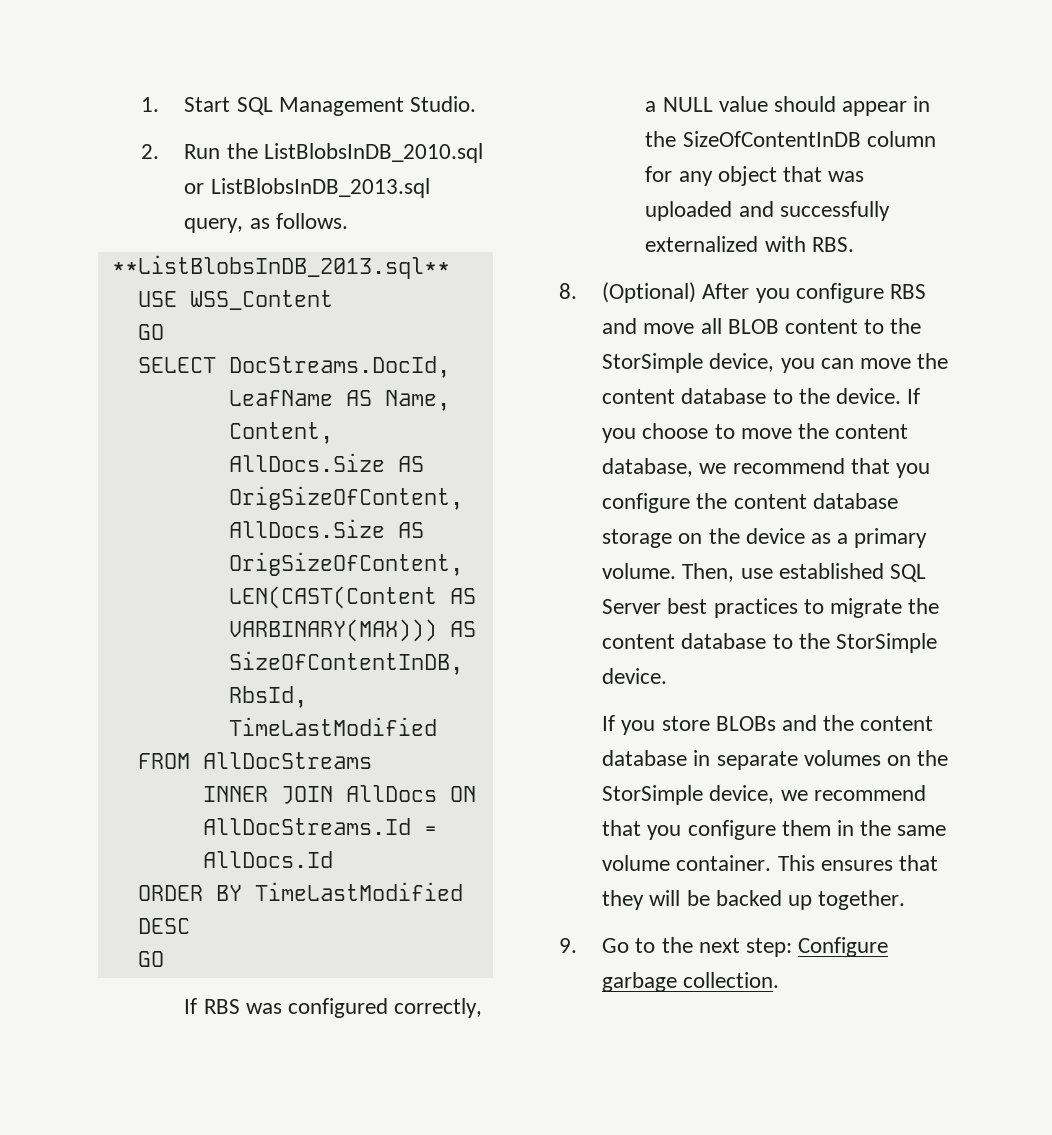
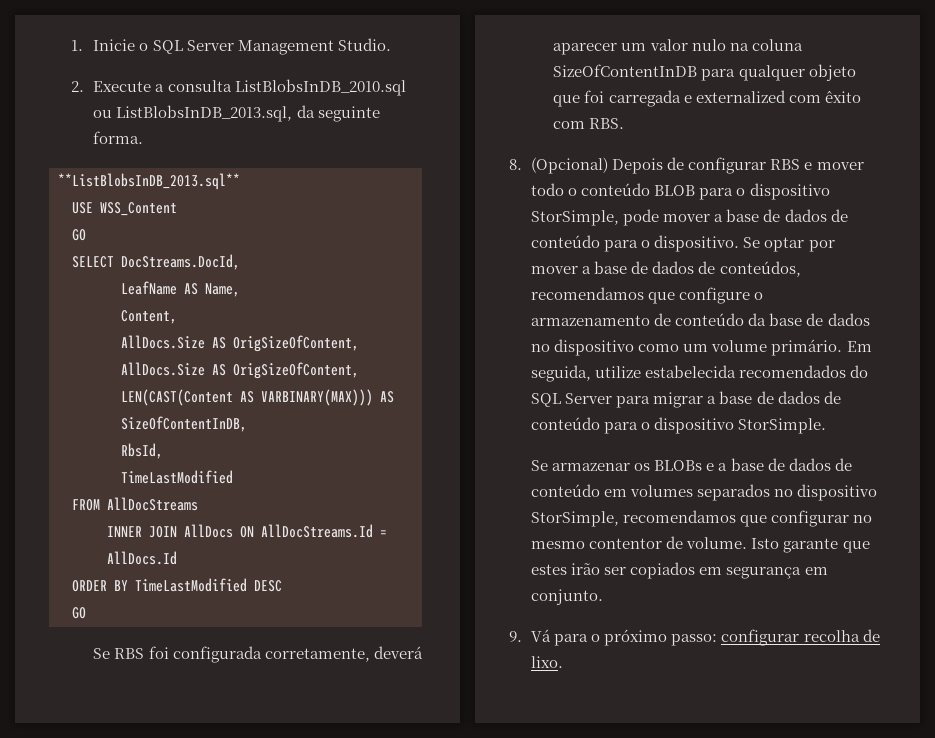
[184,97,273,115] Start SQL -> [93,39,234,54] Inicie o SQL Server
[184,143,483,163] [184,178,430,198] [184,213,348,233] Run the ListBlobsInDB_2010.sql or ListBlobsInDB_2013.sql query, as follows. -> [93,79,406,96] [93,105,380,122] [93,131,144,144] Execute a consulta ListBlobsInDB_2010.sql ou ListBlobsInDB_2013.sql, da seguinte forma.
[184,998,483,1018] [645,96,931,116] [645,131,936,147] [645,166,865,186] [645,201,890,221] [645,236,854,252] [559,282,927,303] [602,318,922,334] [602,353,949,373] [602,388,921,404] [602,423,909,443] [602,458,931,478] [602,493,898,513] [602,528,928,548] [602,563,927,582] [602,598,940,618] [602,633,938,653] [602,668,668,684] [602,715,934,735] [602,750,949,770] [602,785,926,805] [602,820,947,840] [602,855,939,871] [602,890,906,910] [559,937,889,957] [602,972,780,992] If RBS was configured correctly, a NULL value should appear in the SizeOfContentInDB column for any object that was uploaded and successfully externalized with RBS. // 8. (Optional) After you configure RBS and move all BLOB content to the StorSimple device, you can move the content database to the device. If you choose to move the content database, we recommend that you configure the content database storage on the device as a primary volume. Then, use established SQL Server best practices to migrate the content database to the StorSimple device. // If you store BLOBs and the content database in separate volumes on the StorSimple device, we recommend that you configure them in the same volume container. This ensures that they will be backed up together. // 9. Go to the next step: Configure garbage collection. -> [93,646,423,663] [553,39,803,55] [553,64,856,81] [553,90,861,107] [553,118,625,129] [509,157,864,174] [531,183,830,200] [531,209,848,226] [531,235,835,252] [531,261,801,277] [531,287,764,304] [531,313,870,326] [531,339,872,356] [531,365,869,382] [531,391,841,408] [531,417,827,434] [531,458,852,471] [531,484,878,501] [531,510,873,527] [531,536,870,553] [531,562,828,579] [531,589,604,605] [509,629,880,646] [531,656,564,668] Se RBS foi configurada corretamente, deverá aparecer um valor nulo na coluna SizeOfContentInDB para qualquer objeto que foi carregada e externalized com êxito com RBS. // 8. (Opcional) Depois de configurar RBS e mover todo o conteúdo BLOB para o dispositivo StorSimple, pode mover a base de dados de conteúdo para o dispositivo. Se optar por mover a base de dados de conteúdos, recomendamos que configure o armazenamento de conteúdo da base de dados no dispositivo como um volume primário. Em seguida, utilize estabelecida recomendados do SQL Server para migrar a base de dados de conteúdo para o dispositivo StorSimple. // Se armazenar os BLOBs e a base de dados de conteúdo em volumes separados no dispositivo StorSimple, recomendamos que configurar no mesmo contentor de volume. Isto garante que estes irão ser copiados em segurança em conjunto. // 9. Vá para o próximo passo: configurar recolha de lixo.

